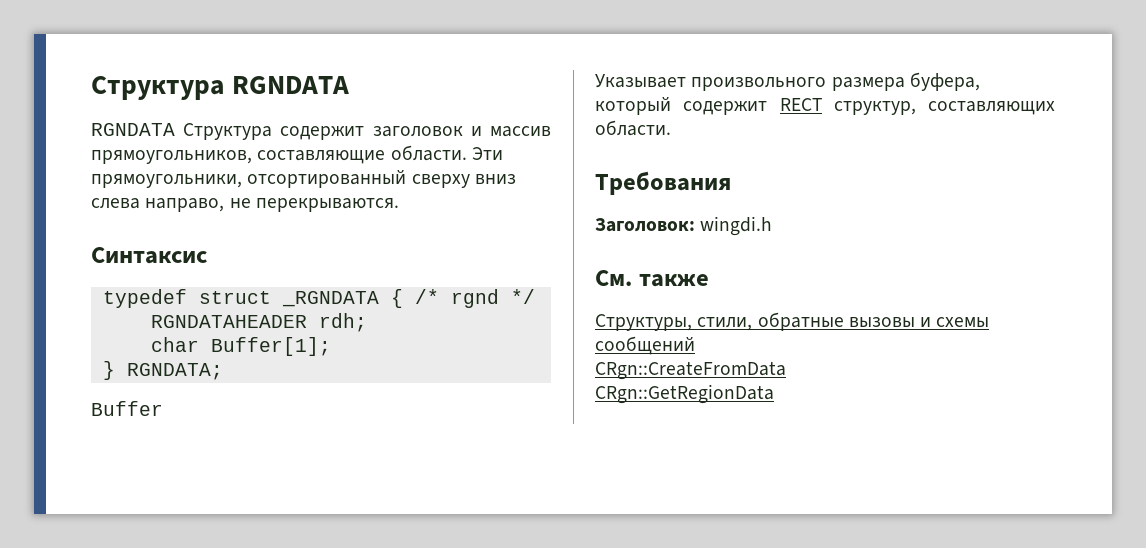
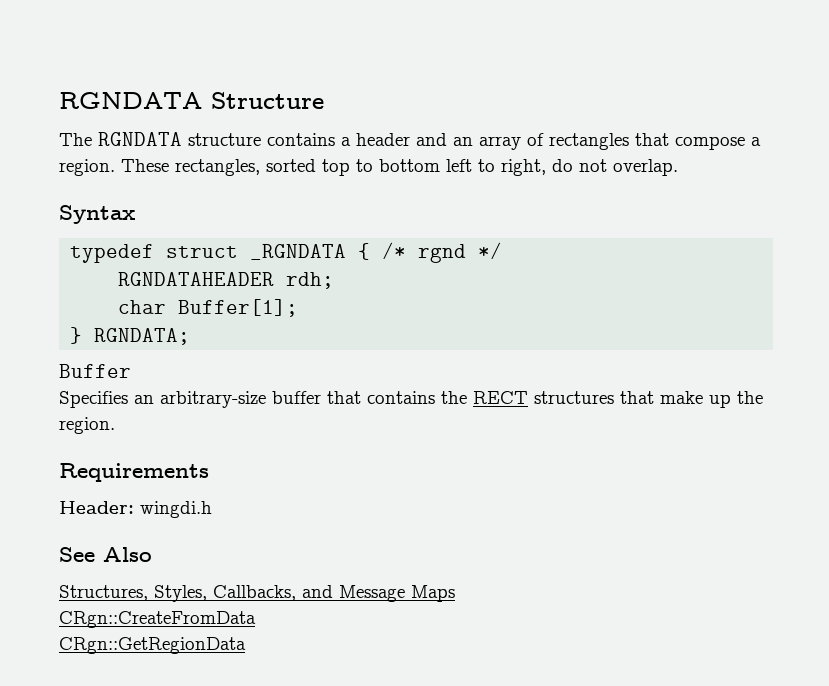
[91,76,350,100] [91,123,551,140] [91,145,503,164] [91,169,516,188] [91,198,399,212] [91,247,207,264] Структура RGNDATA // RGNDATA Структура содержит заголовок и массив прямоугольников, составляющие области. Эти прямоугольники, отсортированный сверху вниз слева направо, не перекрываются. // Синтаксис -> [59,92,324,109] [59,132,761,150] [59,159,678,176] [59,205,135,224] RGNDATA Structure // The RGNDATA structure contains a header and an array of rectangles that compose a region. These rectangles, sorted top to bottom left to right, do not overlap. // Syntax
[595,72,980,91] [595,96,1055,115] [595,120,671,136] [595,171,731,195] [595,216,773,236] [595,270,709,287] [595,312,990,331] [595,336,695,355] Указывает произвольного размера буфера, который содержит RECT структур, составляющих области. // Требования // Заголовок: wingdi.h // См. также // Структуры, стили, обратные вызовы и схемы сообщений -> [59,391,763,408] [59,417,115,434] [59,463,209,482] [59,501,212,518] [59,547,152,562] [59,585,455,602] Specifies an arbitrary-size buffer that contains the RECT structures that make up the region. // Requirements // Header: wingdi.h // See Also // Structures, Styles, Callbacks, and Message Maps

